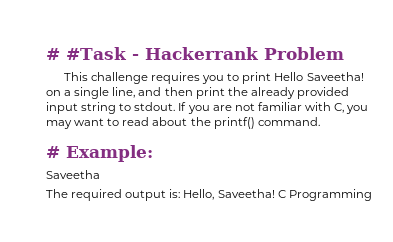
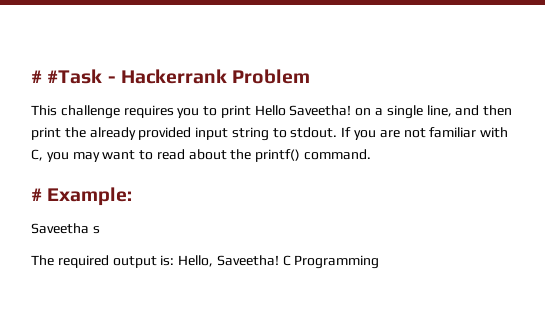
(100, 174) none -> [92,226,100,234] s

